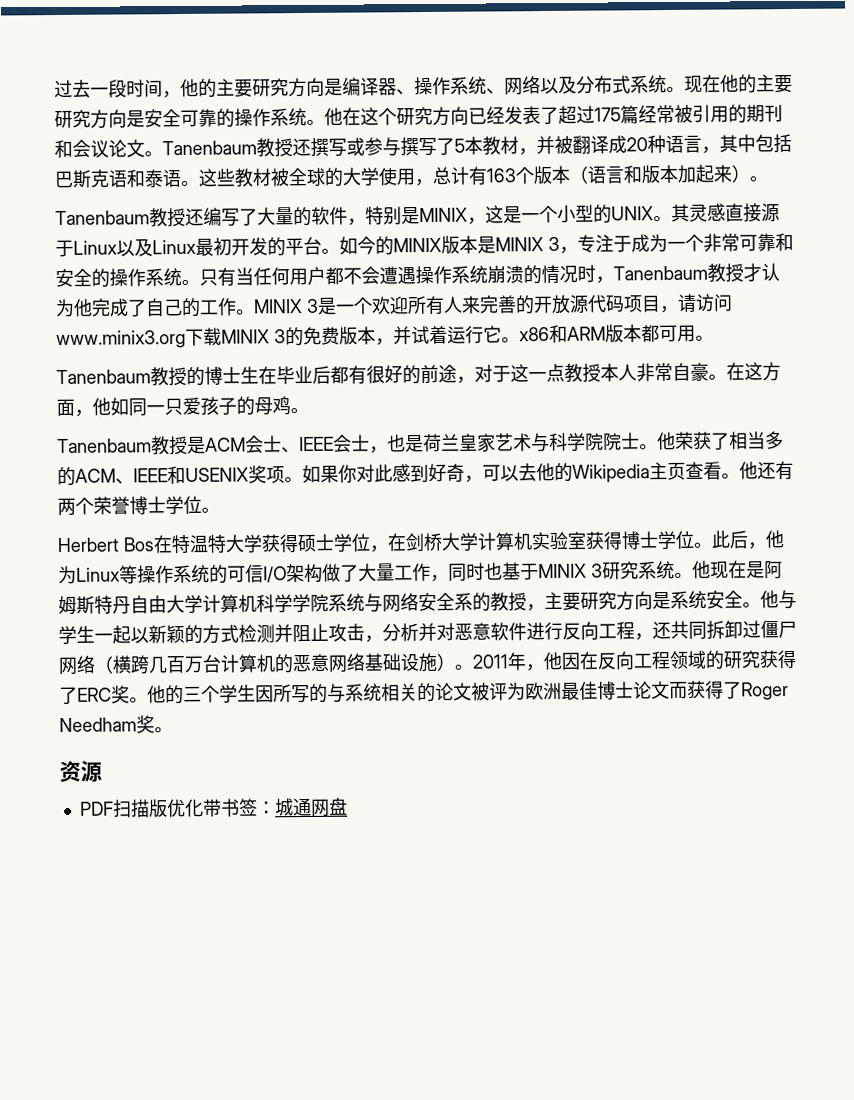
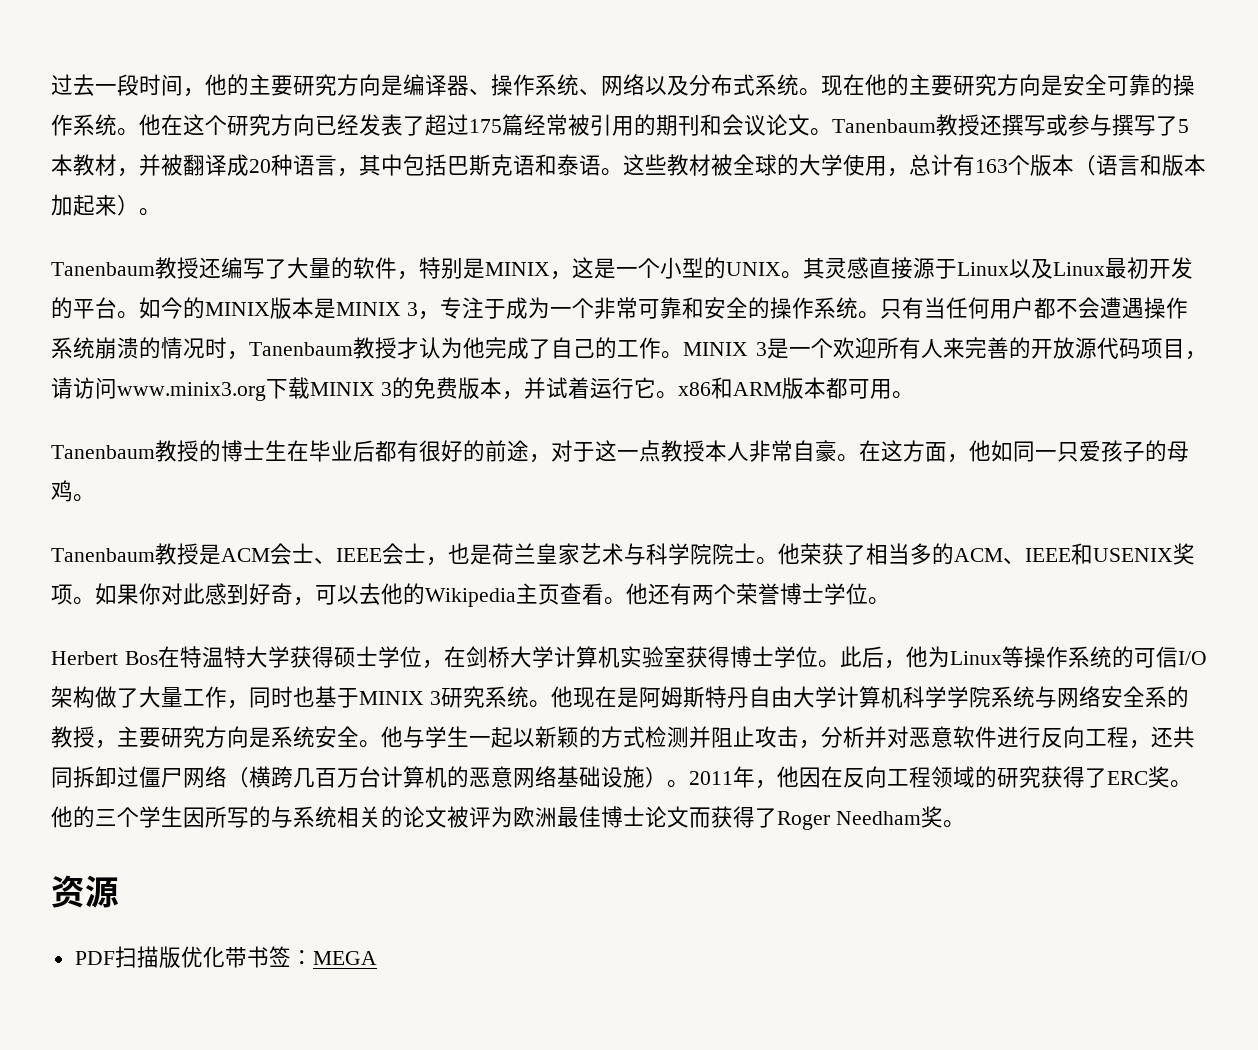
[274,797,348,817] 城通网盘 -> [312,951,377,965] MEGA

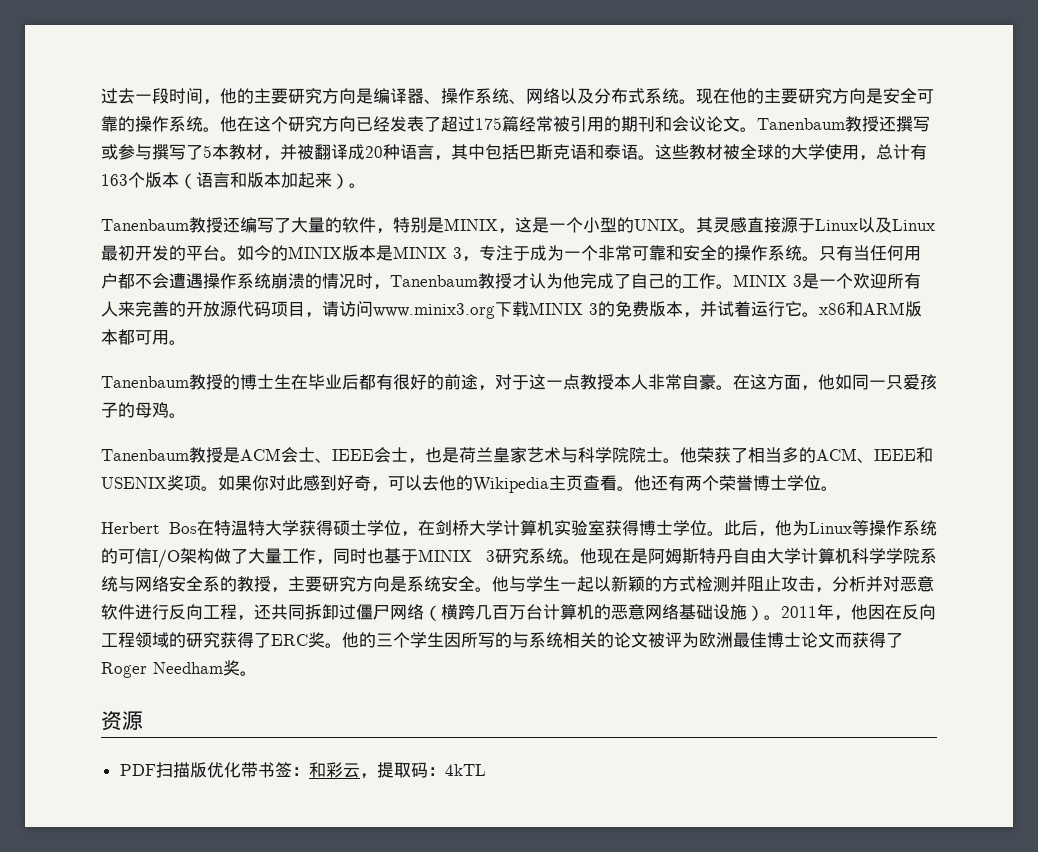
[312,951,377,965] MEGA -> [308,762,486,779] 和彩云，提取码：4kTL

